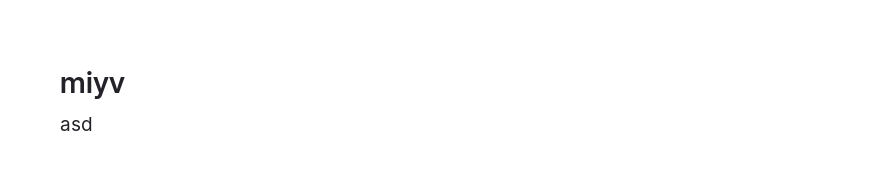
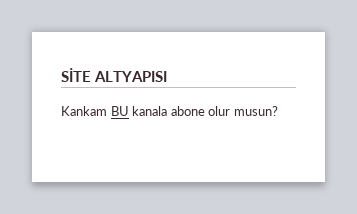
[60,71,125,99] [60,117,93,131] miyv // asd -> [61,68,168,82] [61,106,278,116] SİTE ALTYAPISI // Kankam BU kanala abone olur musun?

